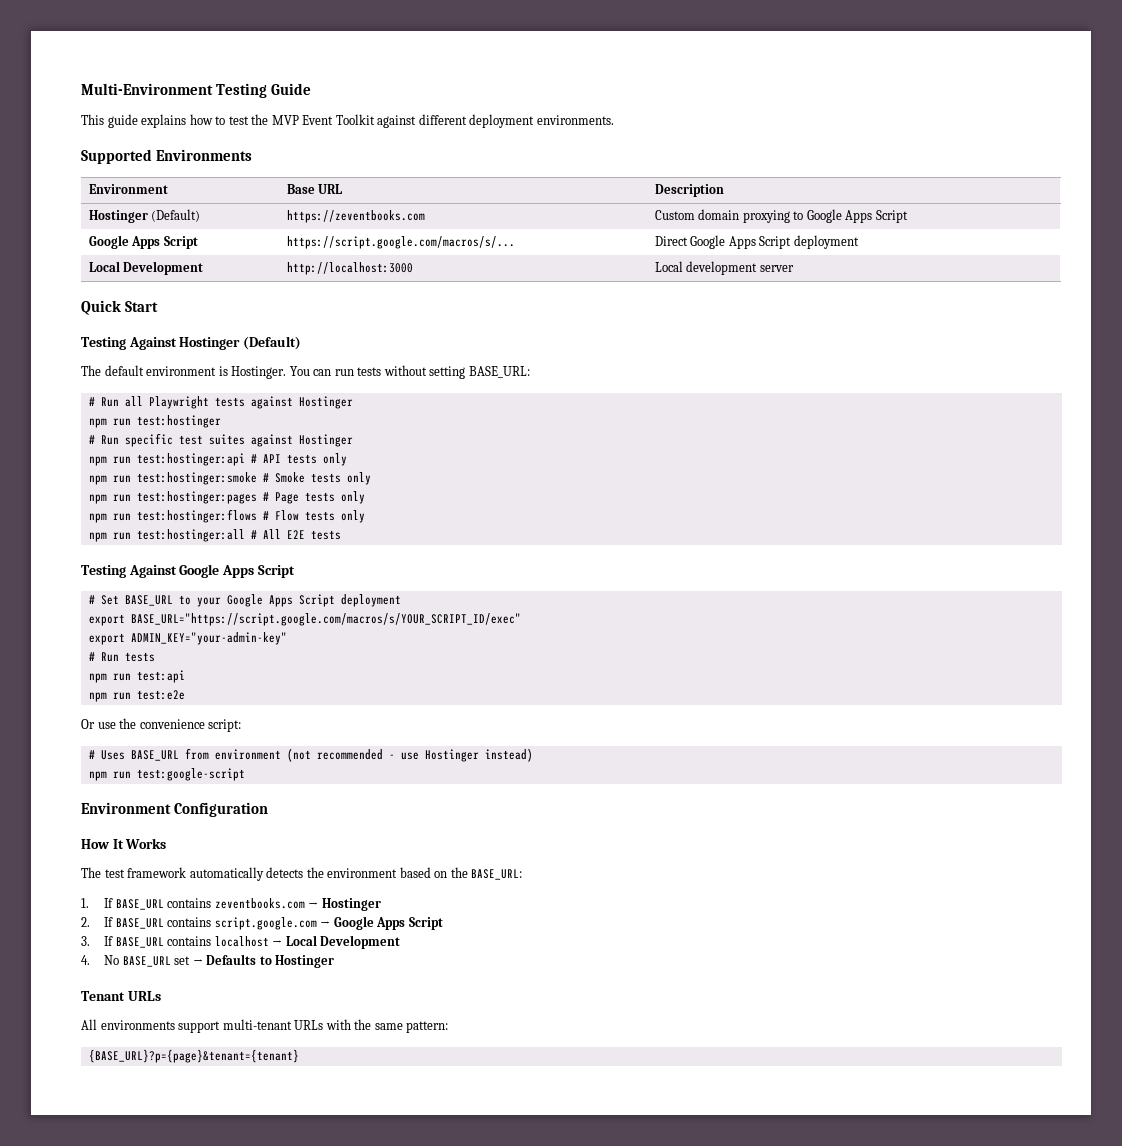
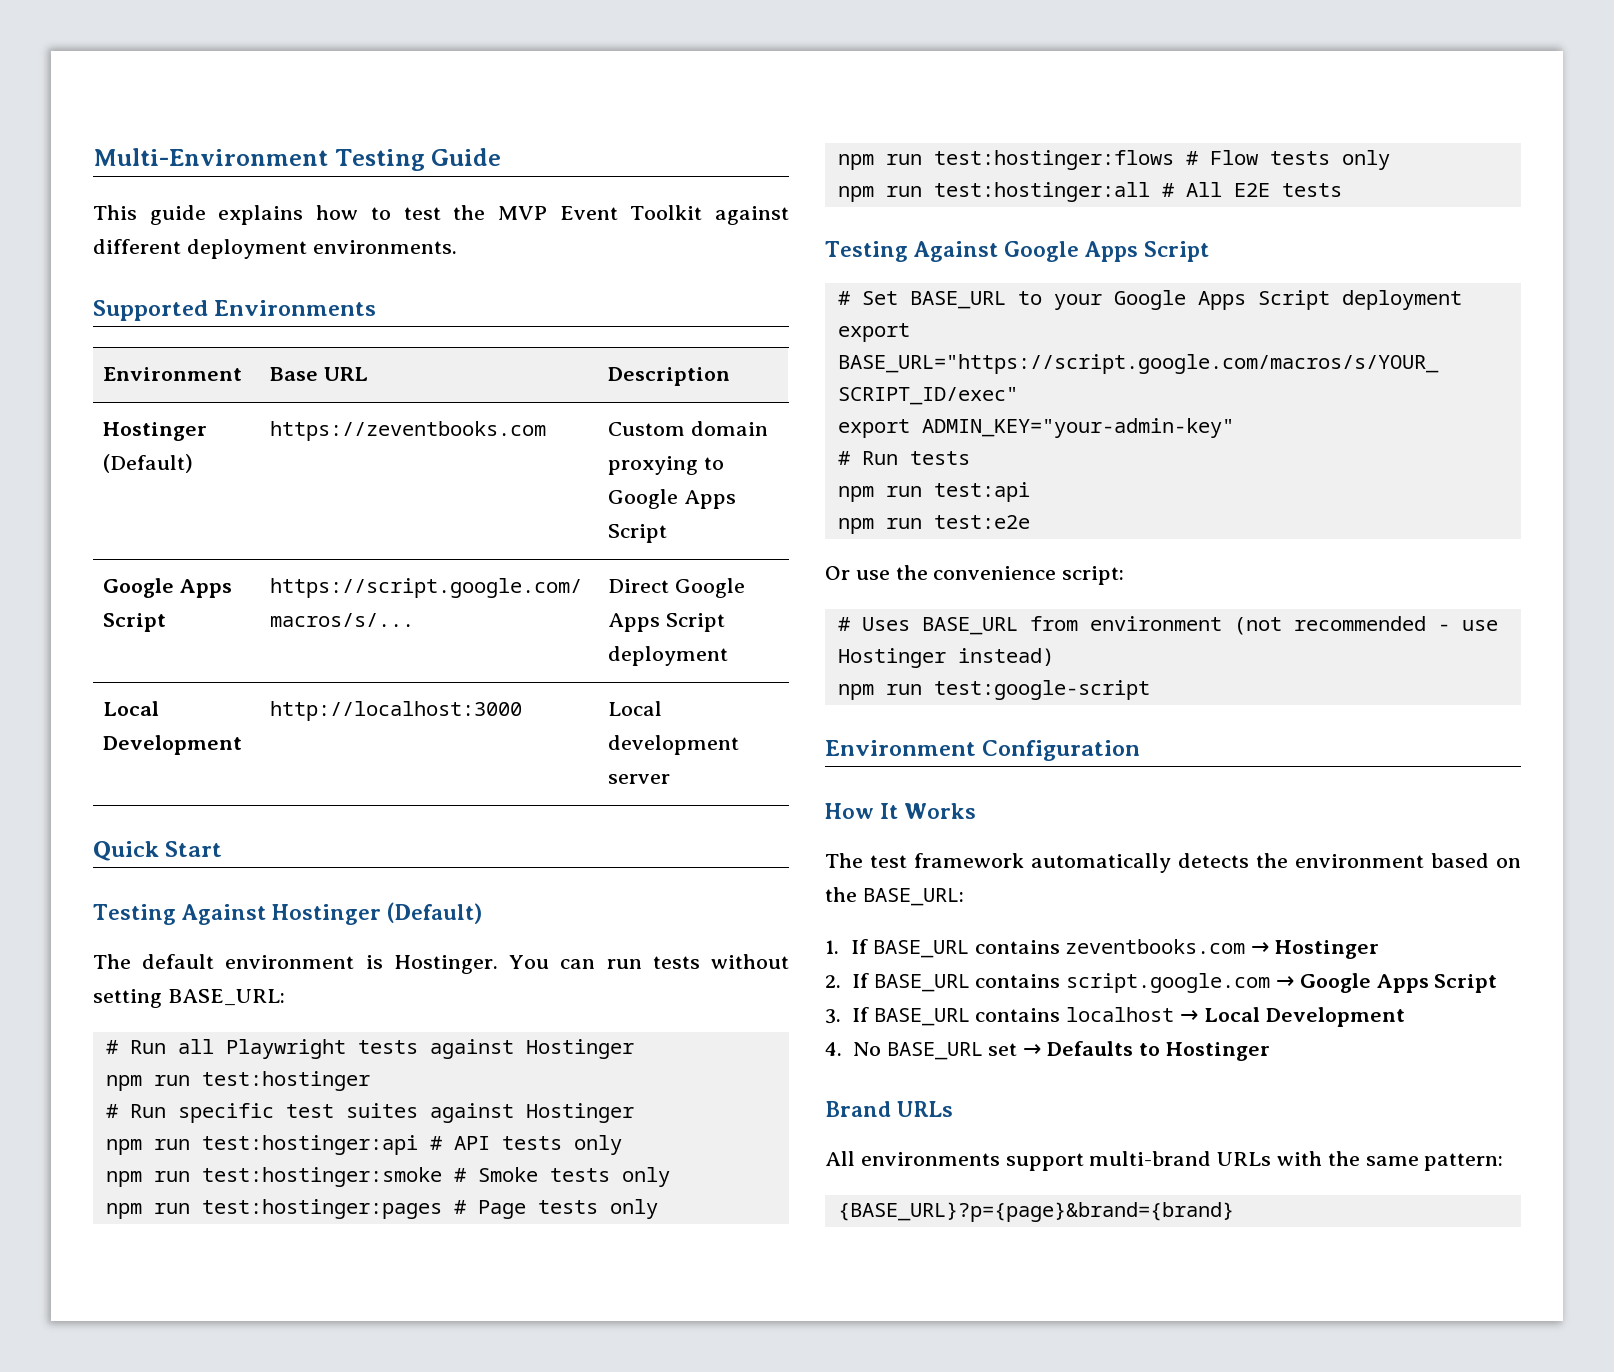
[81,991,125,1001] Tenant -> [825,1101,891,1117] Brand
[222,1019,292,1030] multi-tenant -> [1089,1151,1212,1166] multi-brand
[88,1049,299,1063] {BASE_URL}?p={page}&tenant={tenant} -> [837,1202,1234,1222] {BASE_URL}?p={page}&brand={brand}

